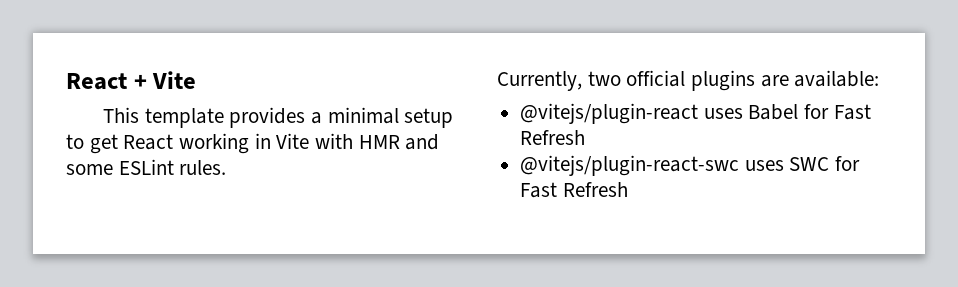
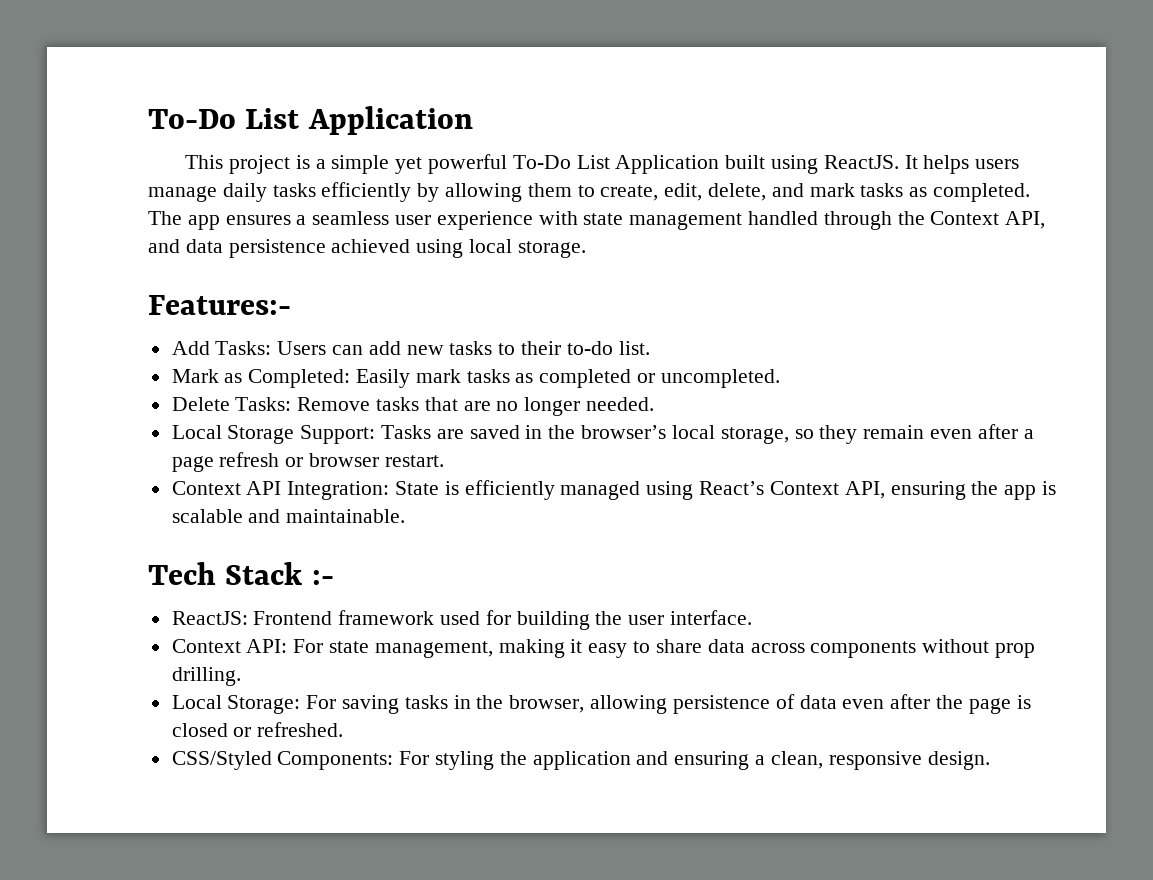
[66,71,197,90] [102,107,454,128] [66,133,440,154] [66,159,227,175] [497,70,880,91] [520,103,871,124] [520,130,586,145] [520,155,861,176] [520,182,628,198] React + Vite // This template provides a minimal setup to get React working in Vite with HMR and some ESLint rules. // Currently, two official plugins are available: // @vitejs/plugin-react uses Babel for Fast Refresh // @vitejs/plugin-react-swc uses SWC for Fast Refresh -> [148,106,473,135] [185,154,1020,174] [148,182,1031,202] [148,211,1046,230] [148,239,586,258] [148,295,291,315] [171,341,650,355] [171,369,780,388] [171,397,655,416] [171,424,1034,444] [171,452,444,472] [171,480,1056,500] [171,509,406,523] [148,562,334,585] [171,610,753,630] [171,639,1035,658] [171,667,241,686] [171,694,1031,714] [171,722,344,737] [171,751,990,770] To-Do List Application // This project is a simple yet powerful To-Do List Application built using ReactJS. It helps users manage daily tasks efficiently by allowing them to create, edit, delete, and mark tasks as completed. The app ensures a seamless user experience with state management handled through the Context API, and data persistence achieved using local storage. // Features:- // Add Tasks: Users can add new tasks to their to-do list. // Mark as Completed: Easily mark tasks as completed or uncompleted. // Delete Tasks: Remove tasks that are no longer needed. // Local Storage Support: Tasks are saved in the browser’s local storage, so they remain even after a page refresh or browser restart. // Context API Integration: State is efficiently managed using React’s Context API, ensuring the app is scalable and maintainable. // Tech Stack :- // ReactJS: Frontend framework used for building the user interface. // Context API: For state management, making it easy to share data across components without prop drilling. // Local Storage: For saving tasks in the browser, allowing persistence of data even after the page is closed or refreshed. // CSS/Styled Components: For styling the application and ensuring a clean, responsive design.

